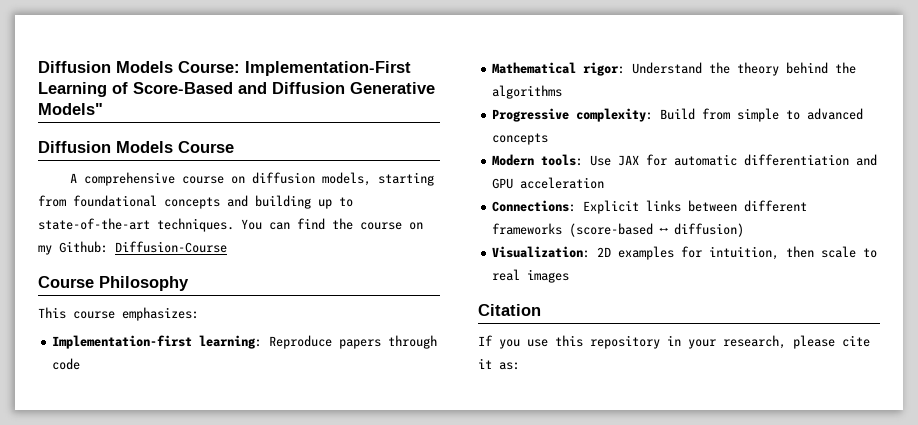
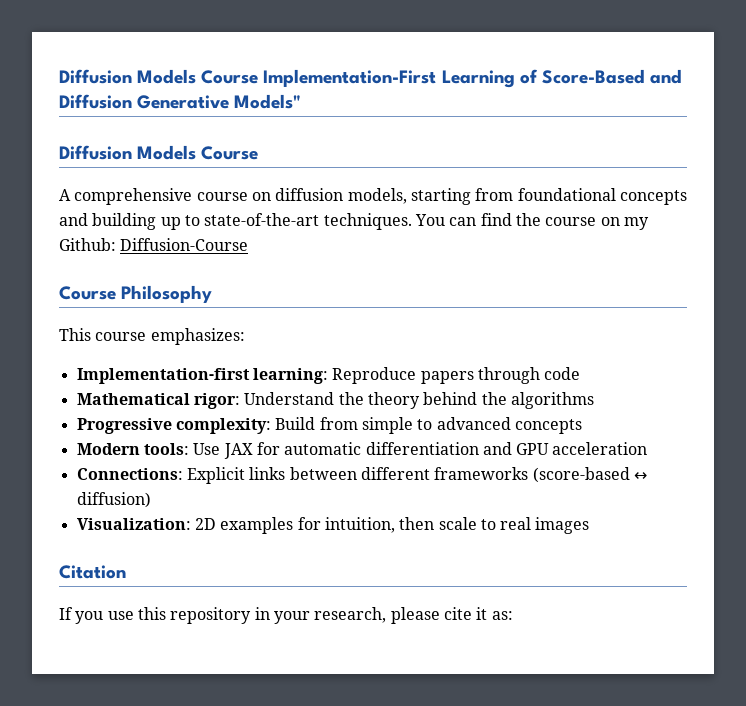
[38,61,240,73] Diffusion Models Course: -> [59,69,259,84] Diffusion Models Course

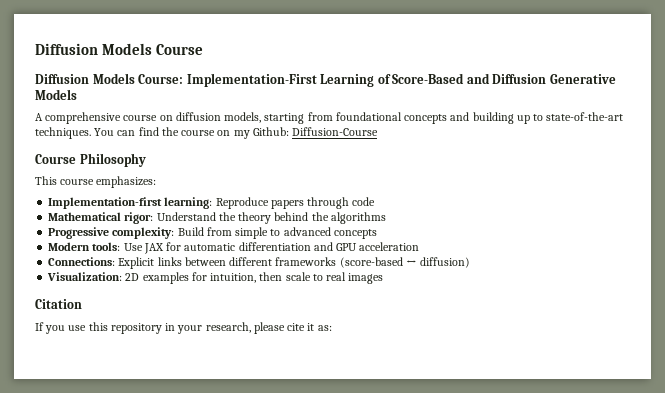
[59,69,259,84] Diffusion Models Course -> [35,43,203,55] [35,73,184,84] Diffusion Models Course // Diffusion Models Course:
[234,94,302,109] [59,145,259,160] Models" // Diffusion Models Course -> [35,89,77,100] Models

